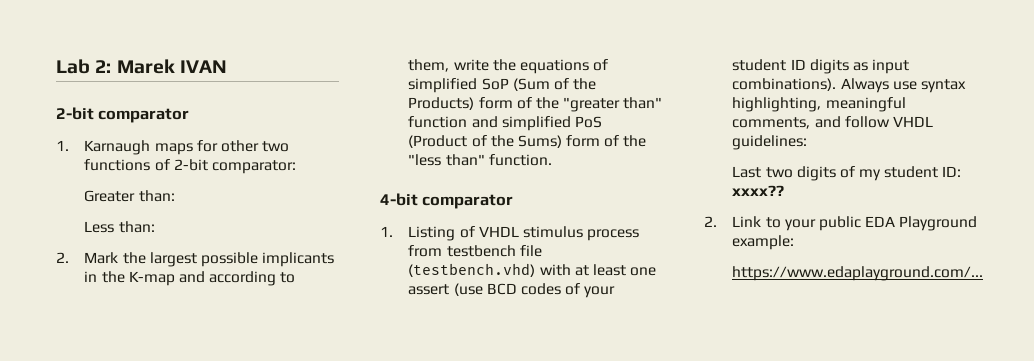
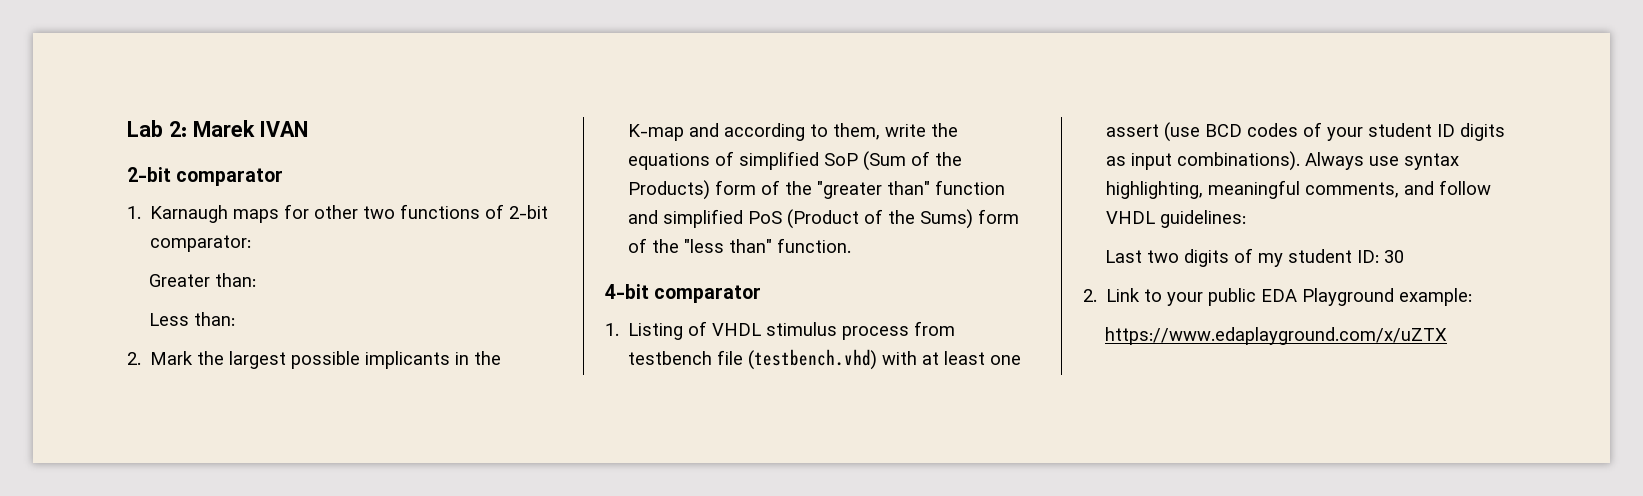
[732,185,785,196] xxxx?? -> [1383,250,1404,263] 30
[732,266,984,281] https://www.edaplayground.com/... -> [1104,327,1447,345] https://www.edaplayground.com/x/uZTX

